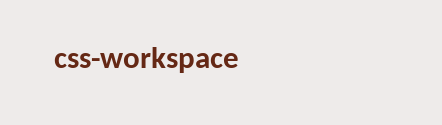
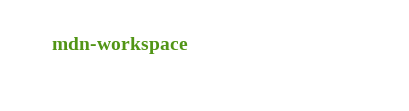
[54,47,239,73] css-workspace -> [52,37,188,54] mdn-workspace

